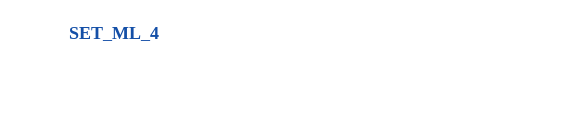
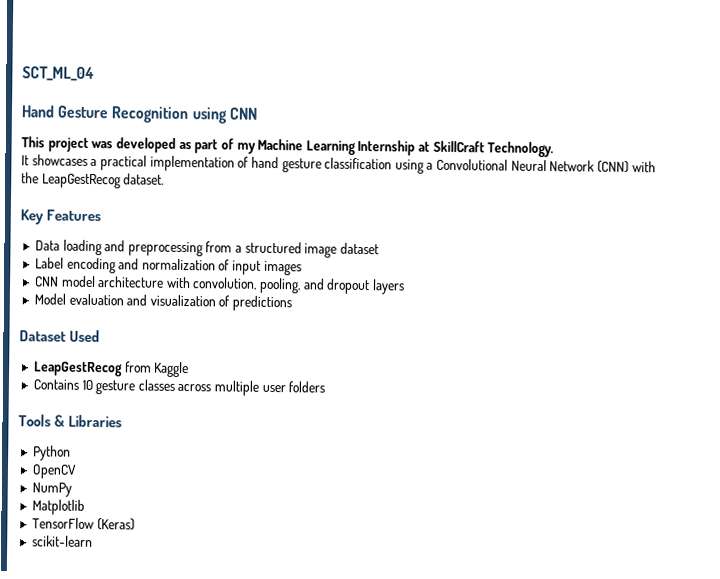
[69,27,159,41] SET_ML_4 -> [22,66,94,82] [21,105,258,124] [21,136,555,158] [21,154,656,174] [21,172,165,189] [20,209,102,225] [34,239,380,258] [34,257,302,276] [34,275,406,295] [33,293,293,312] [19,329,101,343] [33,361,190,378] [32,379,326,396] [18,414,123,428] [32,445,71,461] [31,464,77,479] [31,482,72,497] [31,499,85,515] [31,517,135,531] [31,535,93,548] SCT_ML_04 // Hand Gesture Recognition using CNN // This project was developed as part of my Machine Learning Internship at SkillCraft Technology. // It showcases a practical implementation of hand gesture classification using a Convolutional Neural Network (CNN) with the LeapGestRecog dataset. // Key Features // Data loading and preprocessing from a structured image dataset // Label encoding and normalization of input images // CNN model architecture with convolution, pooling, and dropout layers // Model evaluation and visualization of predictions // Dataset Used // LeapGestRecog from Kaggle // Contains 10 gesture classes across multiple user folders // Tools & Libraries // Python // OpenCV // NumPy // Matplotlib // TensorFlow (Keras) // scikit-learn

